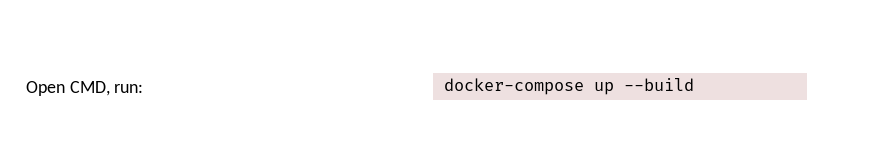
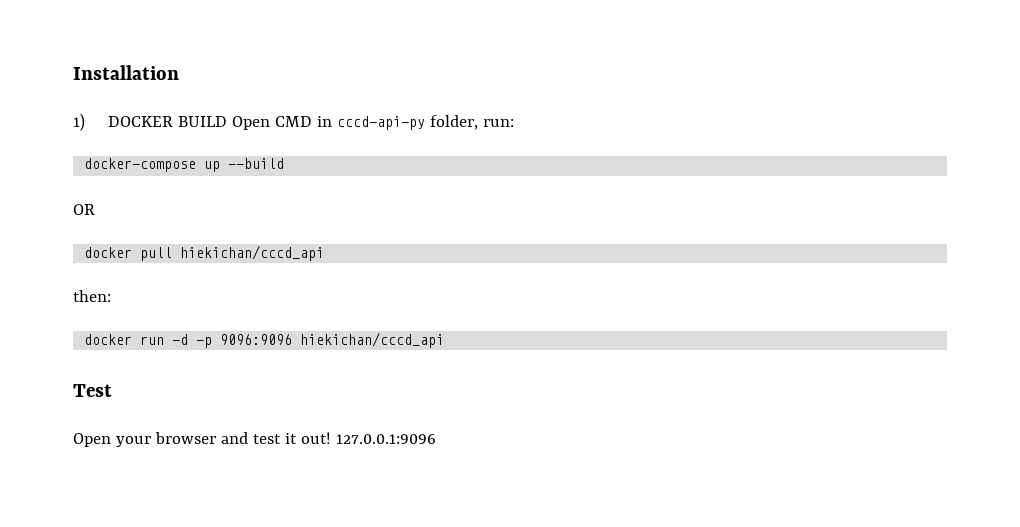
[26,81,144,96] [443,78,694,95] Open CMD, run: // docker-compose up --build -> [73,65,179,80] [73,113,514,131] [84,158,285,172] [73,204,95,215] [84,245,325,261] [73,290,111,302] [84,332,445,348] [73,384,112,397] [73,432,436,447] Installation // 1) DOCKER BUILD Open CMD in cccd-api-py folder, run: // docker-compose up --build // OR // docker pull hiekichan/cccd_api // then: // docker run -d -p 9096:9096 hiekichan/cccd_api // Test // Open your browser and test it out! 127.0.0.1:9096

